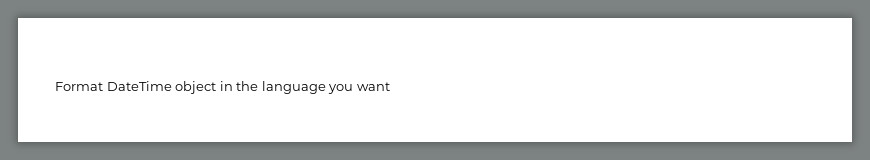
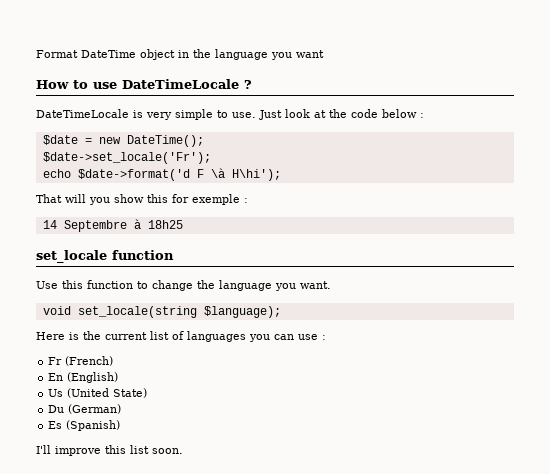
(390, 86) none -> [36,79,252,89] [36,109,424,120] [42,135,204,147] [42,152,211,164] [42,168,281,181] [36,194,248,205] [42,219,183,232] [36,250,174,263] [36,280,331,291] [42,306,281,318] [36,331,326,342] [48,356,114,366] [48,372,119,383] [48,388,148,398] [48,404,122,414] [48,420,121,431] [36,445,183,456] // How to use DateTimeLocale ? // DateTimeLocale is very simple to use. Just look at the code below : // $date = new DateTime(); // $date->set_locale('Fr'); // echo $date->format('d F \à H\hi'); // That will you show this for exemple : // 14 Septembre à 18h25 // set_locale function // Use this function to change the language you want. // void set_locale(string $language); // Here is the current list of languages you can use : // Fr (French) // En (English) // Us (United State) // Du (German) // Es (Spanish) // I'll improve this list soon.

